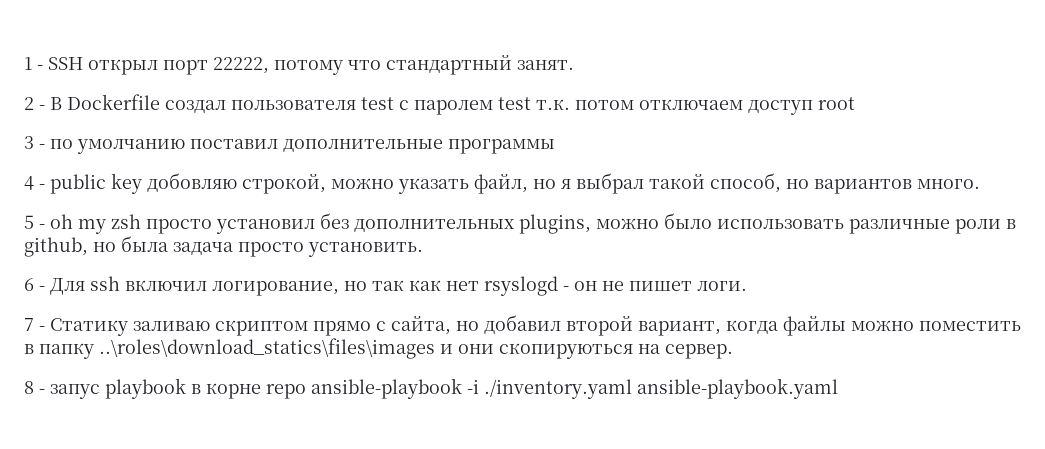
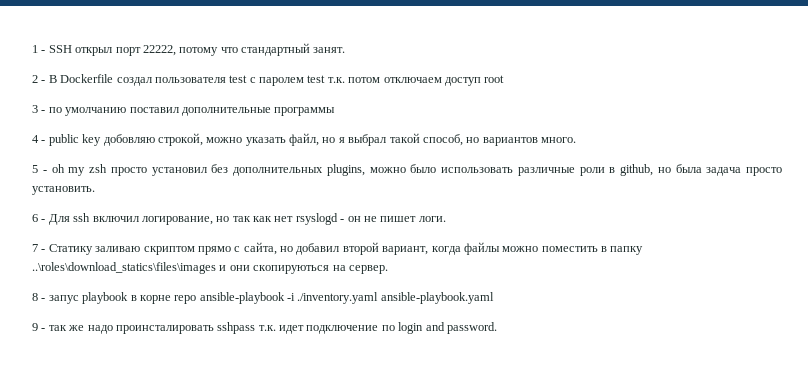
(838, 388) none -> [32,322,497,334] // 9 - так же надо проинсталировать sshpass т.к. идет подключение по login and password.

